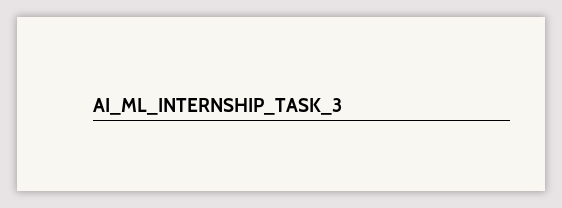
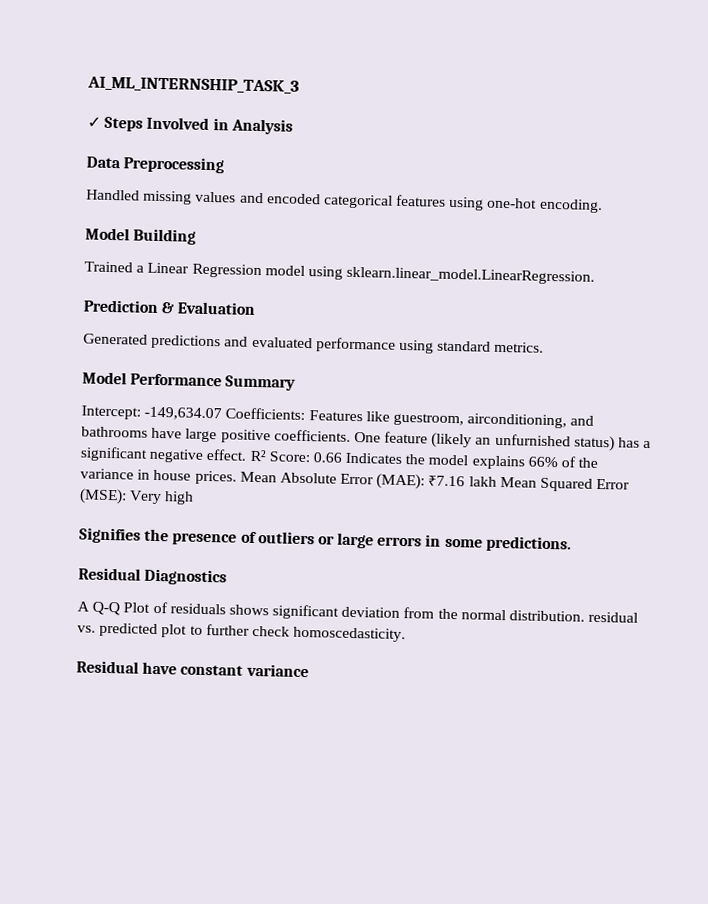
(342, 106) none -> [87,116,293,135] [86,156,225,174] [86,189,603,214] [85,227,197,245] [84,261,596,285] [83,299,257,315] [83,333,545,354] [82,371,297,391] [81,405,595,429] [81,426,652,452] [80,446,599,470] [80,468,631,492] [79,488,195,505] [79,527,572,553] [78,567,228,586] [77,601,639,623] [77,622,407,643] [76,660,309,678] // ✓ Steps Involved in Analysis // Data Preprocessing // Handled missing values and encoded categorical features using one-hot encoding. // Model Building // Trained a Linear Regression model using sklearn.linear_model.LinearRegression. // Prediction & Evaluation // Generated predictions and evaluated performance using standard metrics. // Model Performance Summary // Intercept: -149,634.07 Coefficients: Features like guestroom, airconditioning, and bathrooms have large positive coefficients. One feature (likely an unfurnished status) has a significant negative effect. R² Score: 0.66 Indicates the model explains 66% of the variance in house prices. Mean Absolute Error (MAE): ₹7.16 lakh Mean Squared Error (MSE): Very high // Signifies the presence of outliers or large errors in some predictions. // Residual Diagnostics // A Q-Q Plot of residuals shows significant deviation from the normal distribution. residual vs. predicted plot to further check homoscedasticity. // Residual have constant variance

